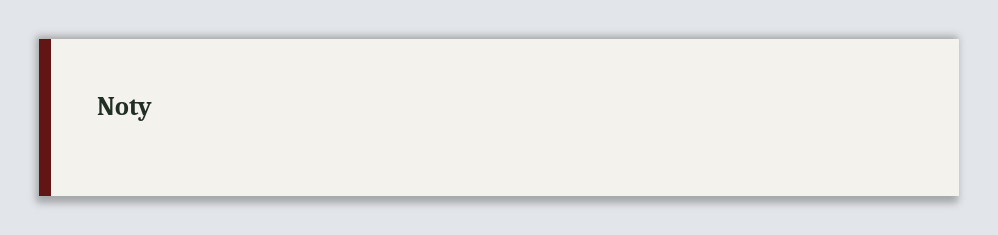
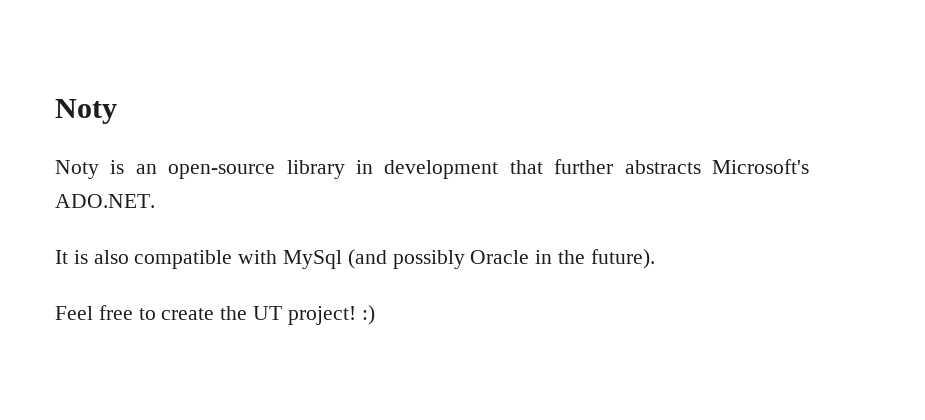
[97,97,152,121] Noty -> [55,99,117,124] [55,159,809,179] [55,194,155,208] [55,249,655,269] [55,305,375,325] Noty // Noty is an open-source library in development that further abstracts Microsoft's ADO.NET. // It is also compatible with MySql (and possibly Oracle in the future). // Feel free to create the UT project! :)

